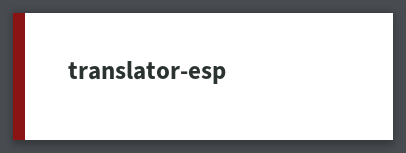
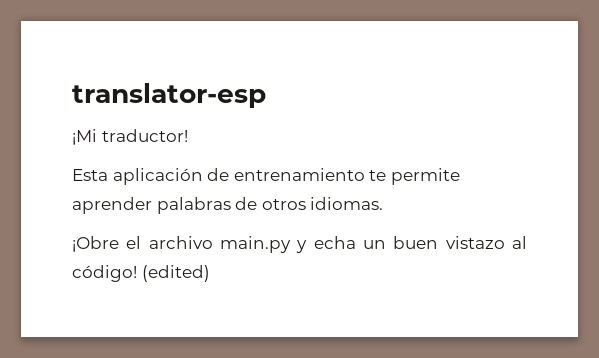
(226, 72) none -> [72,129,188,145] [72,168,460,185] [72,197,384,214] [72,236,527,253] [72,265,210,282] // ¡Mi traductor! // Esta aplicación de entrenamiento te permite aprender palabras de otros idiomas. // ¡Оbre el archivo main.py y echa un buen vistazo al código! (edited)

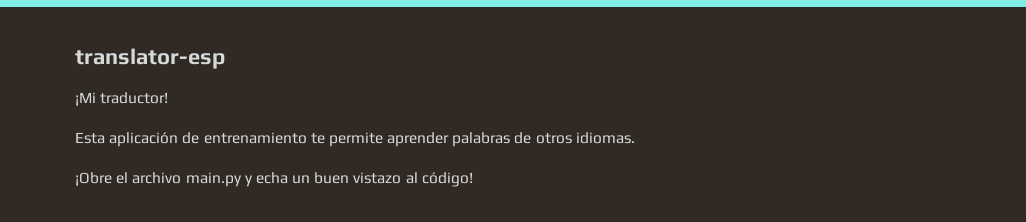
[141,265,210,282] (edited) -> (473, 179) none

